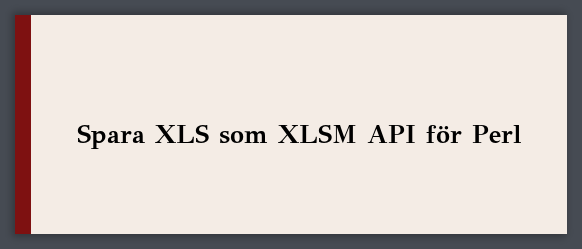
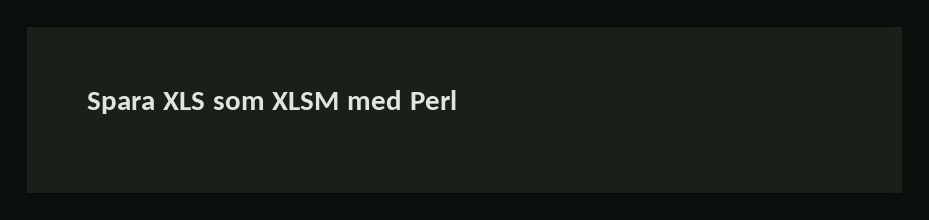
[367,125,462,143] API för -> [347,90,403,110] med

